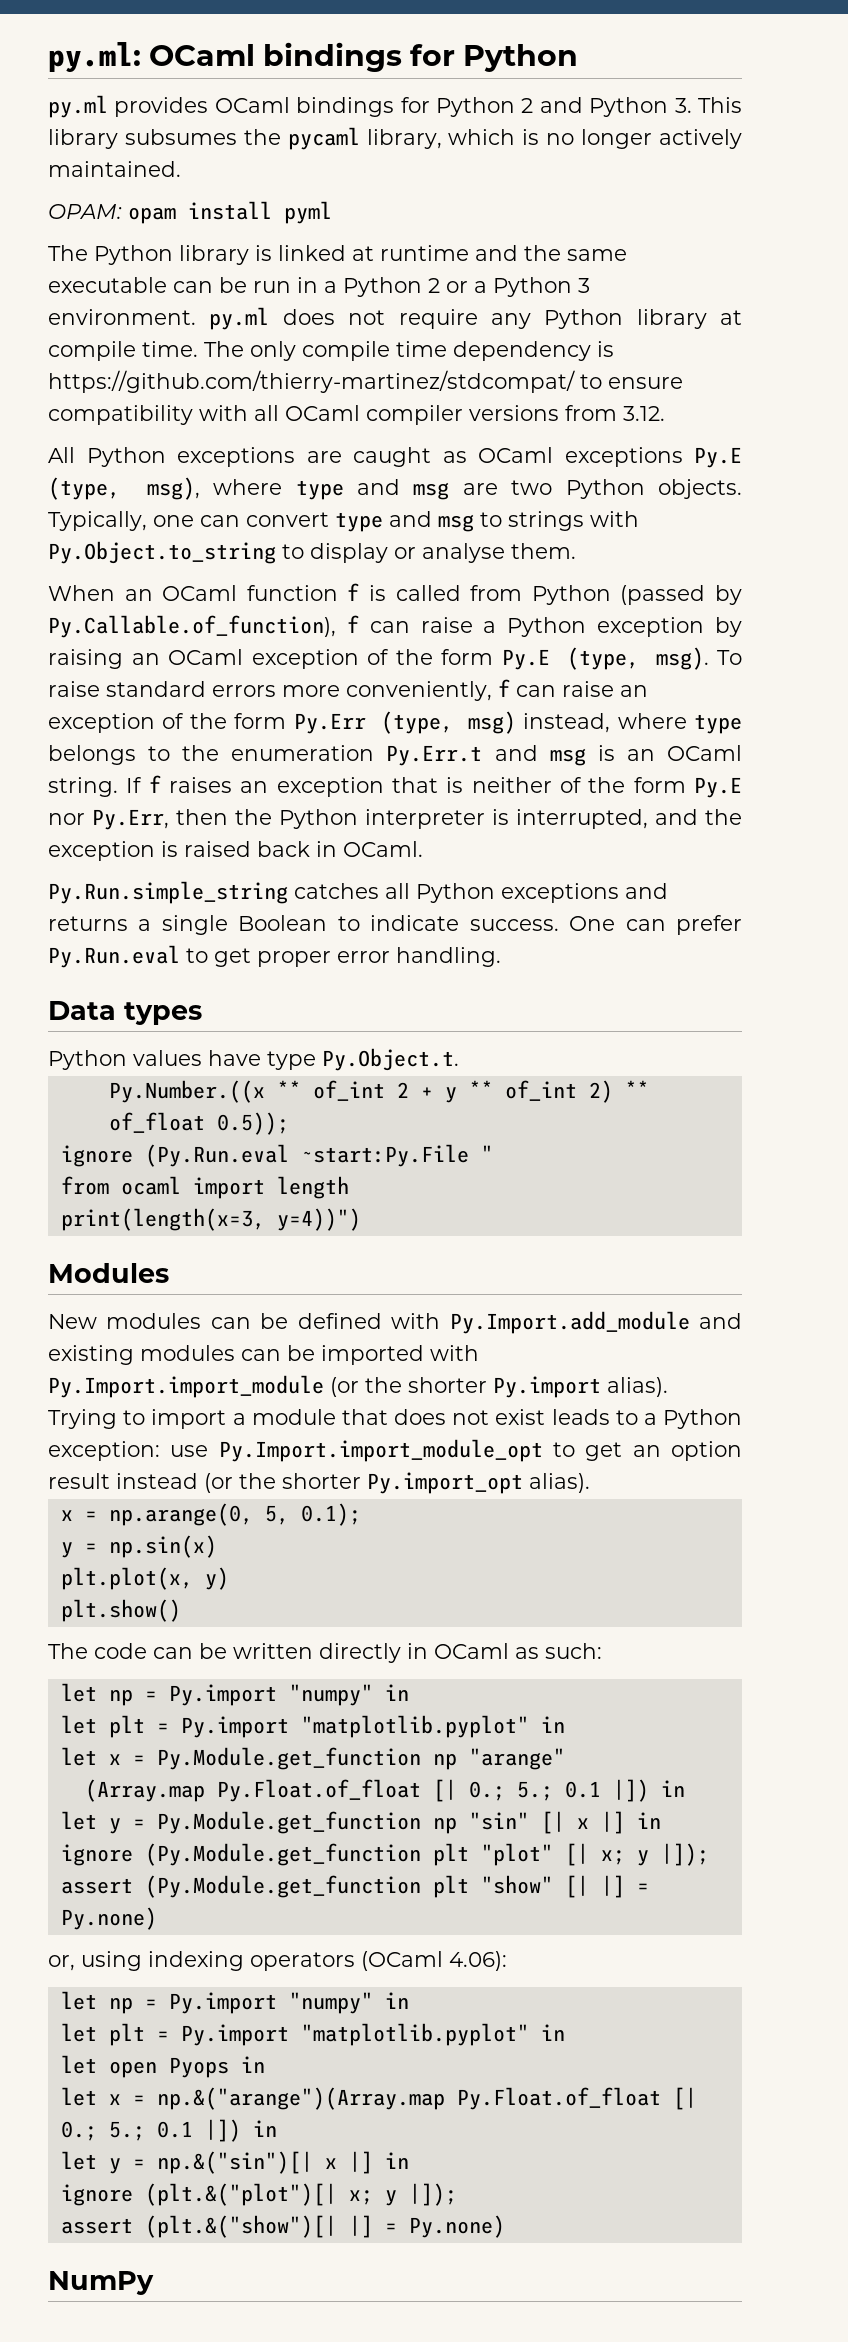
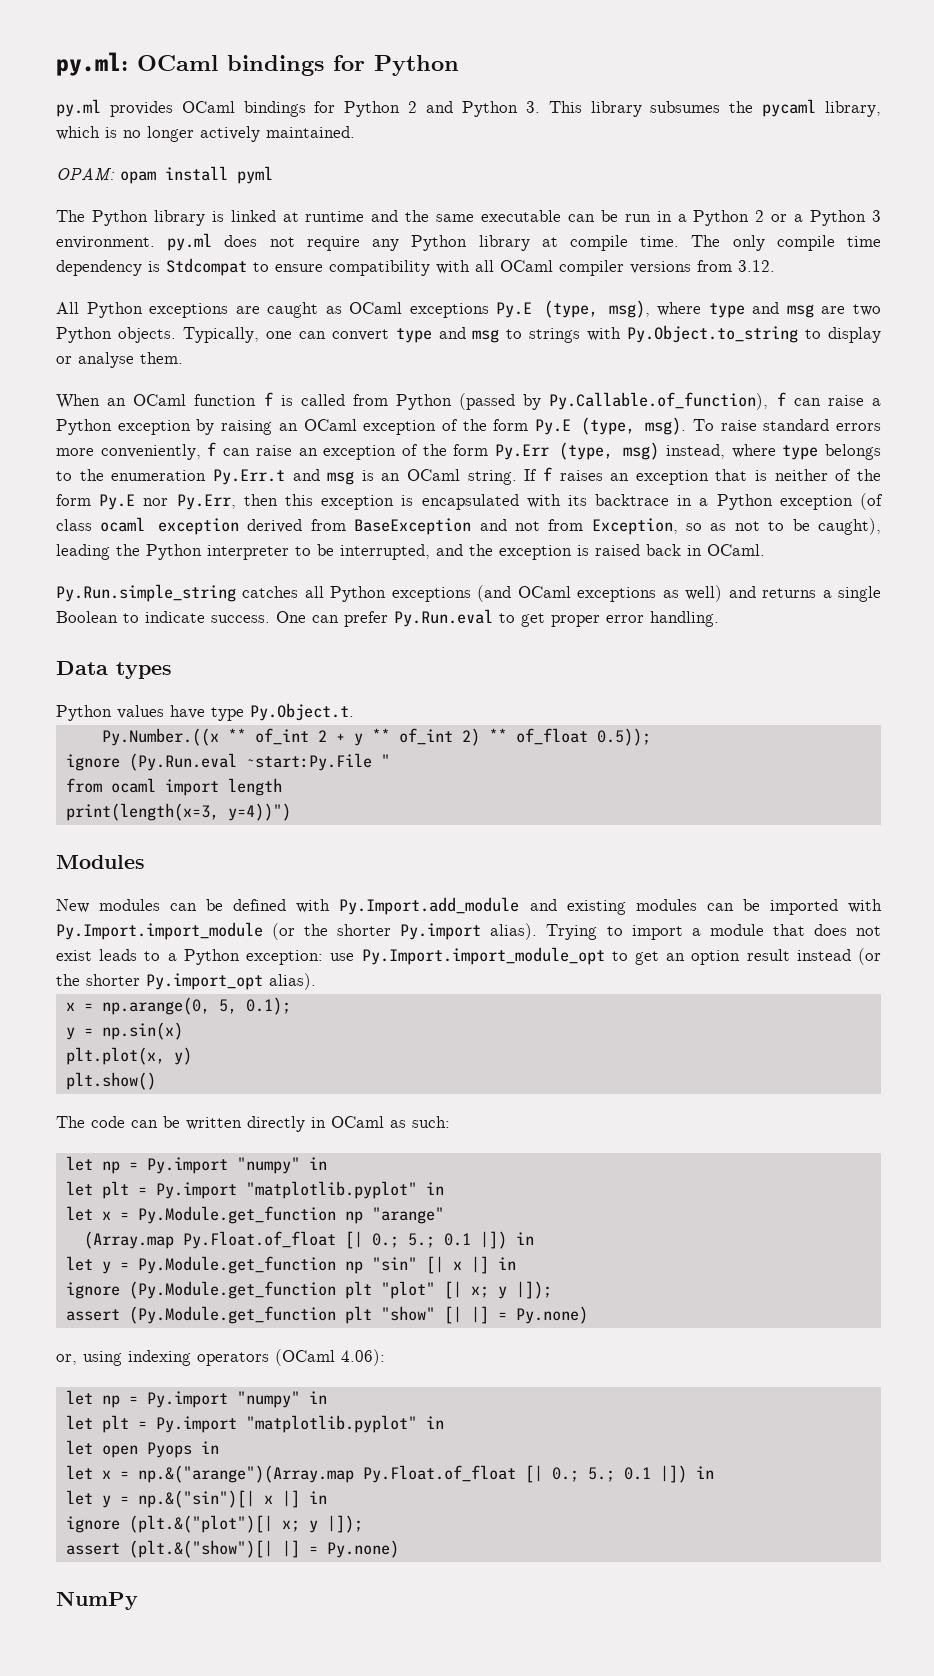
[48,370,575,393] https://github.com/thierry-martinez/stdcompat/ -> [166,258,247,276] Stdcompat
(228, 817) none -> [284,493,883,510] [56,517,881,535] [56,544,110,560] this exception is encapsulated with its backtrace in a Python exception (of class ocaml exception derived from BaseException and not from Exception, so as not to be caught), leading
[492,809,509,825] is -> [295,544,334,556] to be
(619, 893) none -> [477,585,723,602] (and OCaml exceptions as well)

